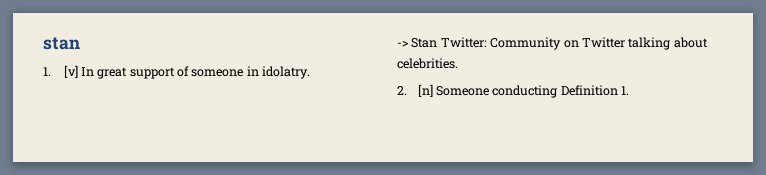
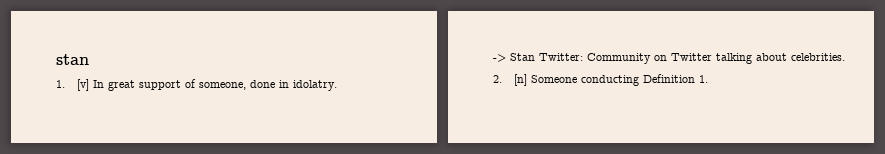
[191,69,244,77] someone -> [199,80,276,90] someone, done

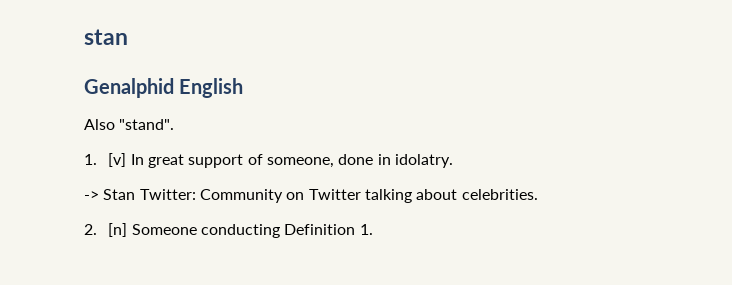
(89, 59) none -> [84,78,244,98] [84,119,175,130] // Genalphid English // Also "stand".

